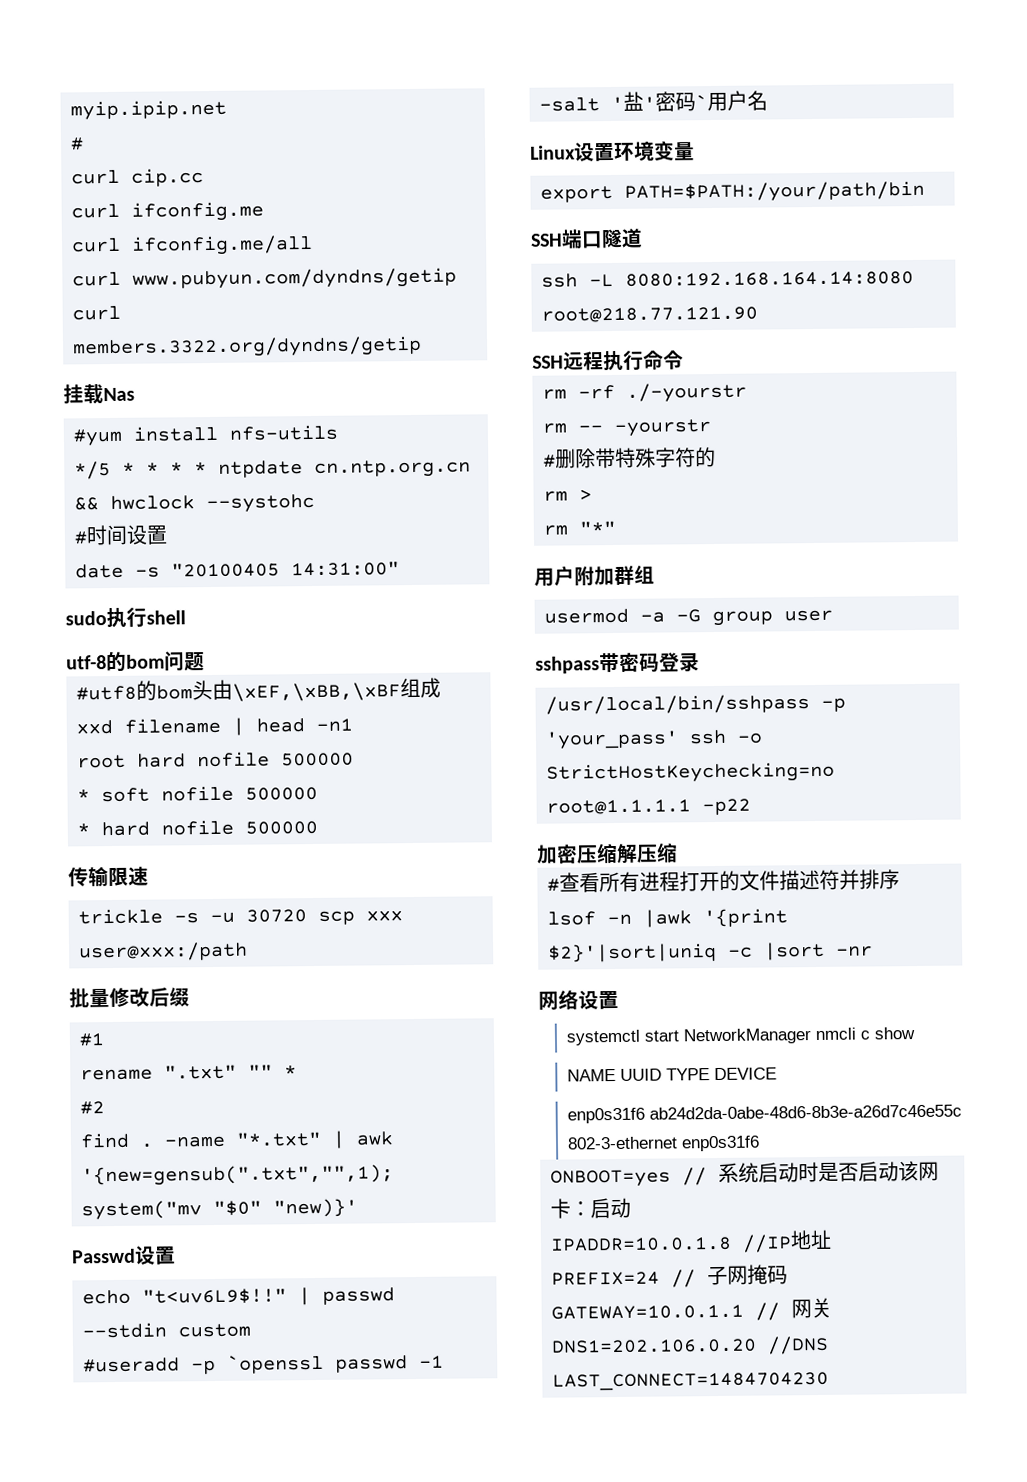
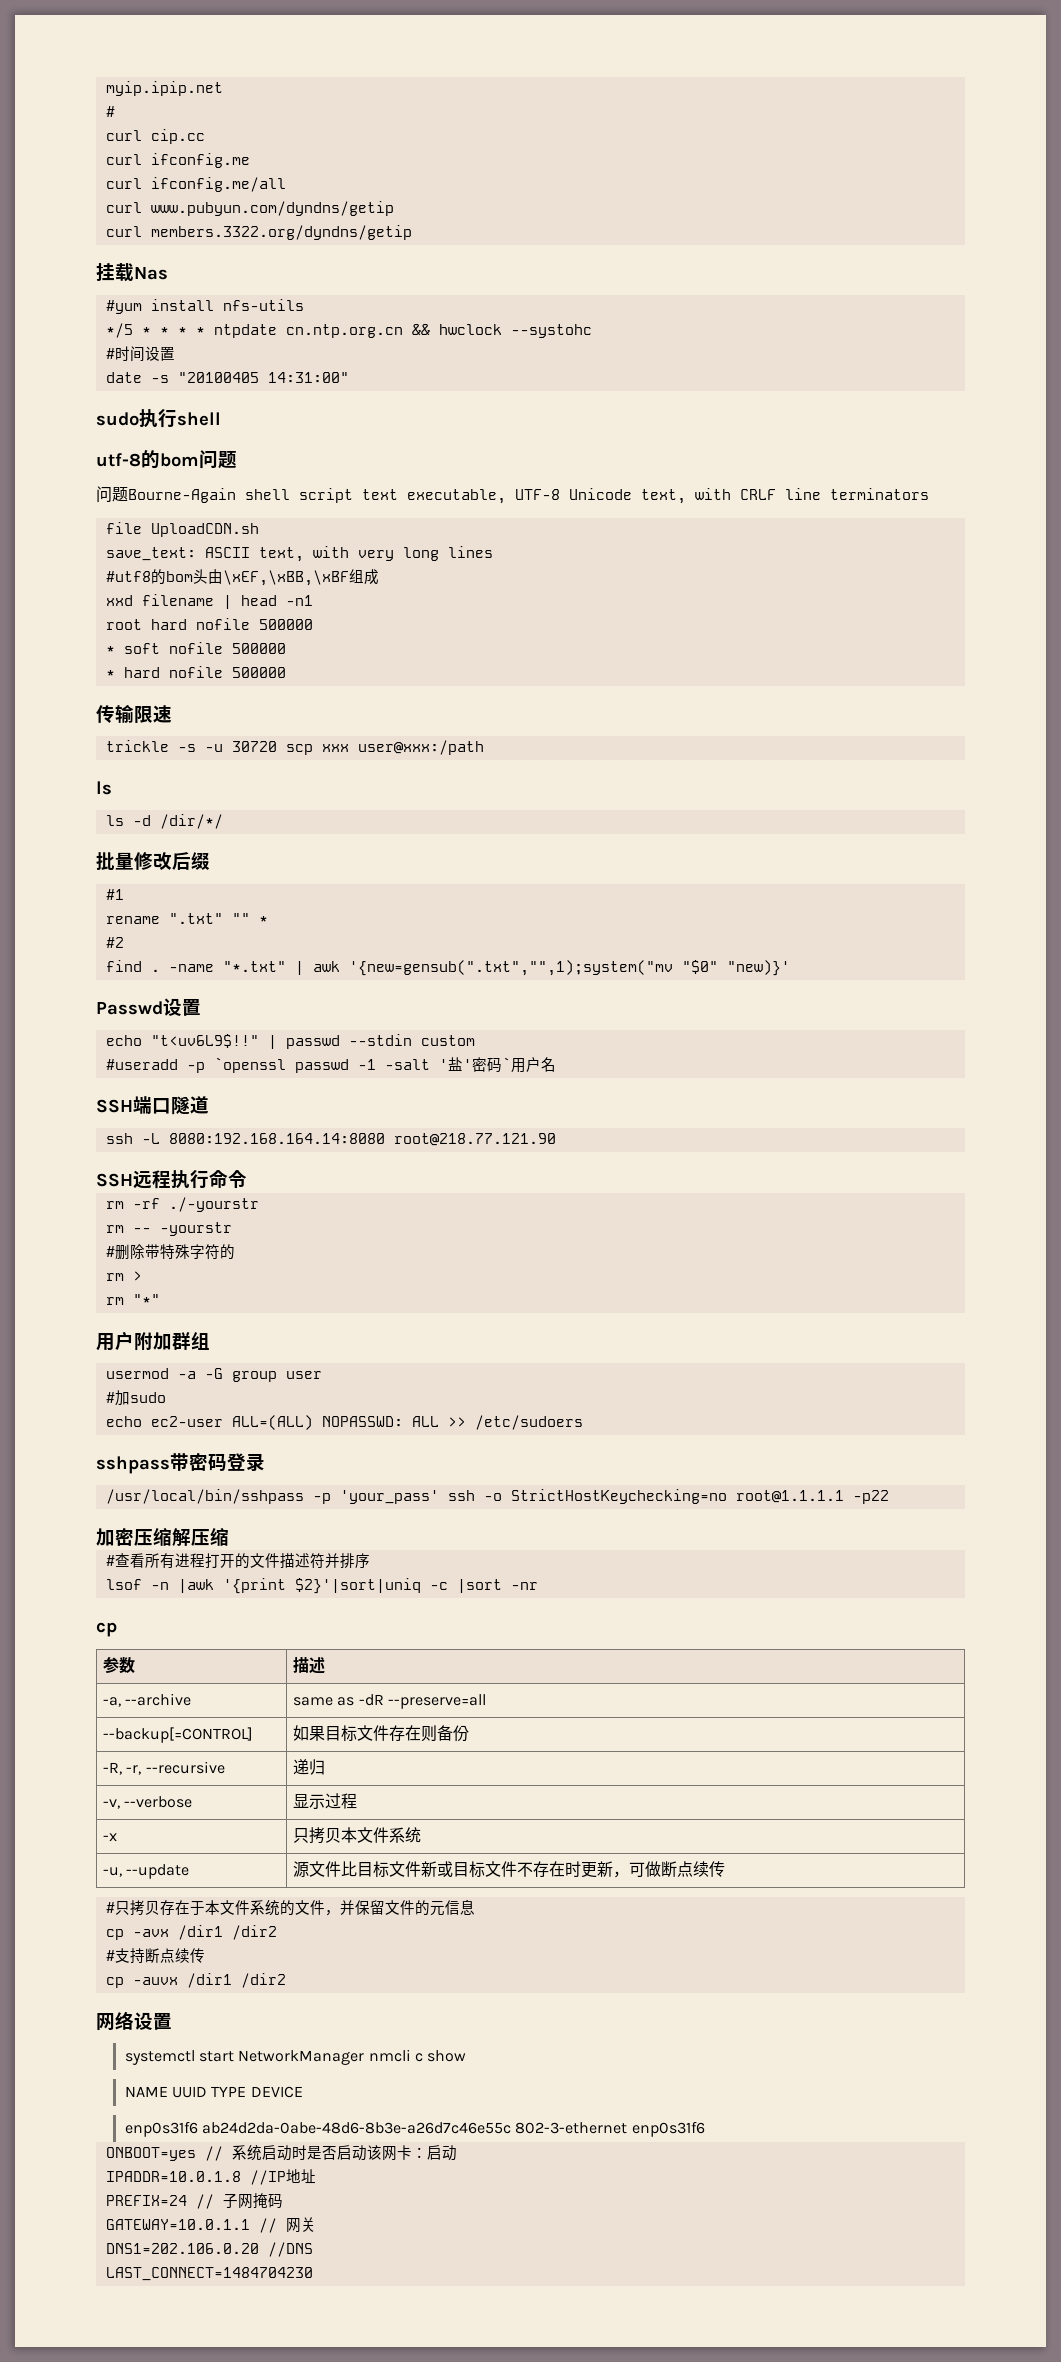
(205, 662) none -> [96,486,929,504] [105,522,259,537] [105,546,493,562] // 问题Bourne-Again shell script text executable, UTF-8 Unicode text, with CRLF line terminators // file UploadCDN.sh // save_text: ASCII text, with very long lines
(249, 951) none -> [96,781,112,795] [105,814,223,829] // ls // ls -d /dir/*/
[530,140,695,162] [540,180,926,203] // Linux设置环境变量 // export PATH=$PATH:/your/path/bin -> (556, 1064) none
(834, 615) none -> [105,1390,166,1406] [105,1415,583,1430] // #加sudo // echo ec2-user ALL=(ALL) NOPASSWD: ALL >> /etc/sudoers
(874, 951) none -> [96,1622,117,1637] [103,1657,136,1674] [293,1657,326,1674] [103,1693,192,1707] [293,1694,487,1709] [103,1727,254,1743] [293,1725,470,1742] [103,1761,225,1775] [293,1759,326,1775] [103,1796,193,1809] [293,1793,358,1809] [103,1833,118,1841] [293,1827,422,1844] [103,1864,190,1879] [293,1861,726,1878] [105,1899,475,1916] [105,1925,277,1940] [105,1948,205,1964] [105,1973,286,1988] // cp // 参数 | 描述 // -a, --archive | same as -dR --preserve=all // --backup[=CONTROL] | 如果目标文件存在则备份 // -R, -r, --recursive | 递归 // -v, --verbose | 显示过程 // -x | 只拷贝本文件系统 // -u, --update | 源文件比目标文件新或目标文件不存在时更新，可做断点续传 // #只拷贝存在于本文件系统的文件，并保留文件的元信息 // cp -avx /dir1 /dir2 // #支持断点续传 // cp -auvx /dir1 /dir2

